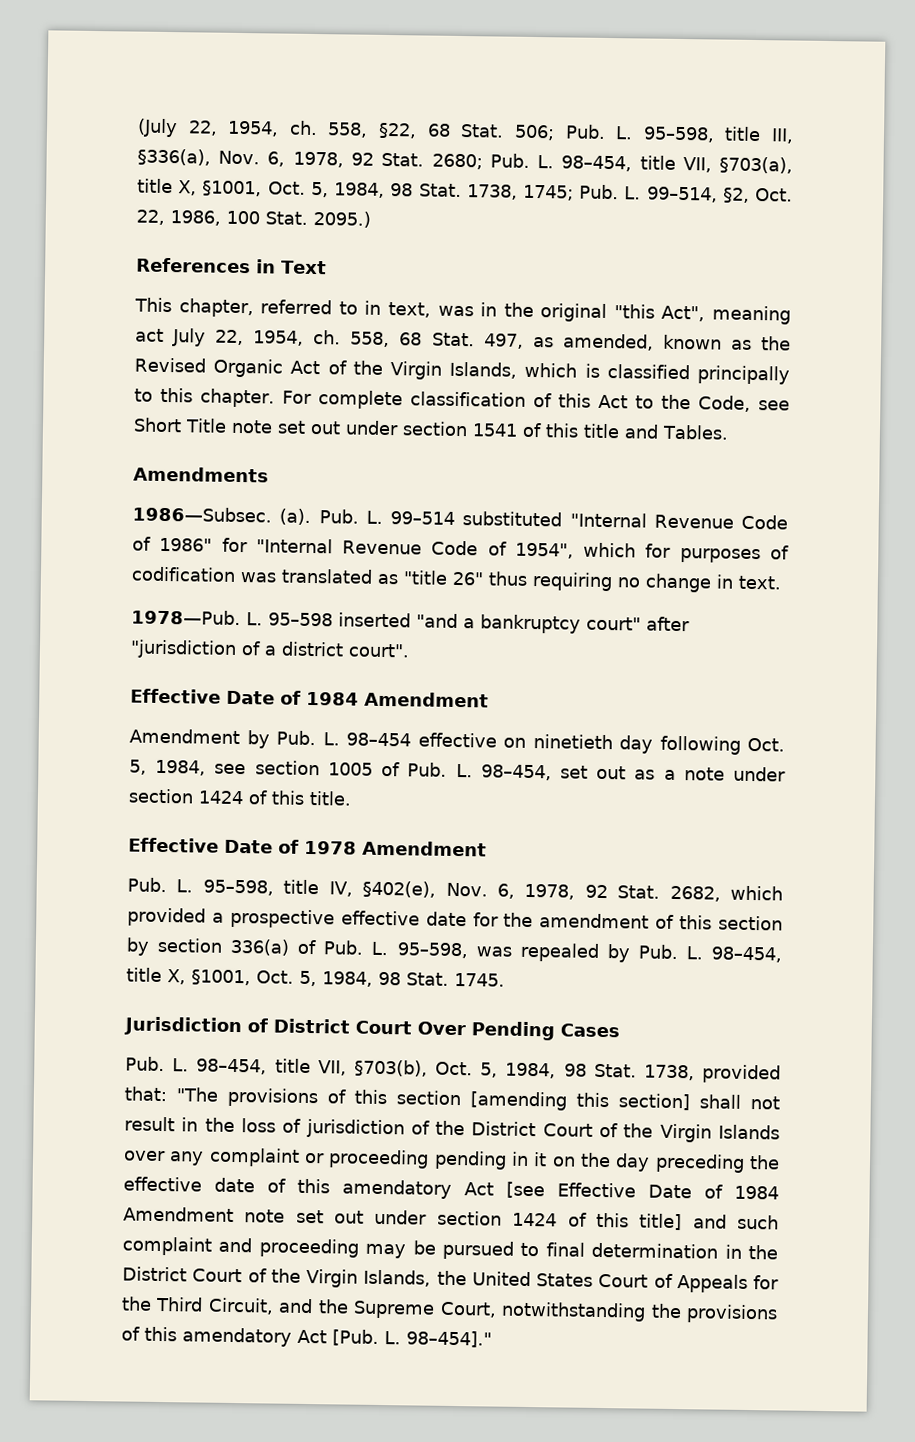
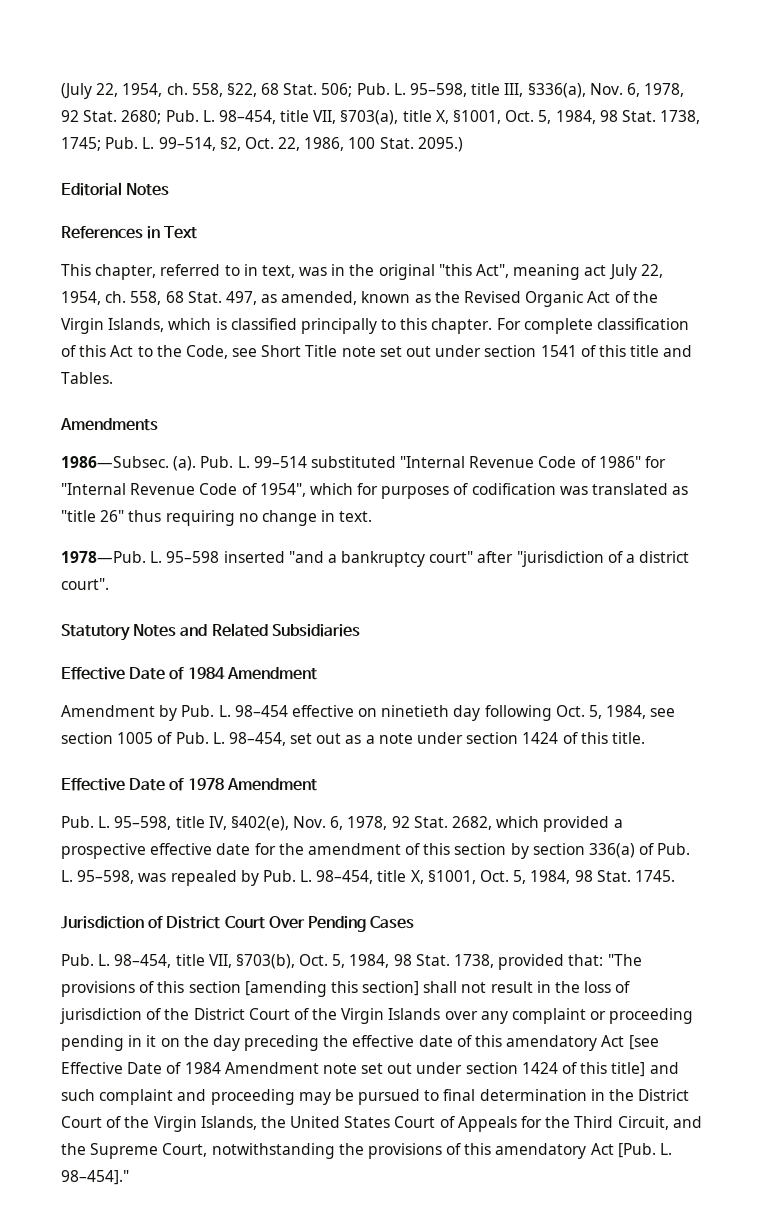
(371, 219) none -> [61,182,170,196] // Editorial Notes
(410, 650) none -> [61,623,360,641] // Statutory Notes and Related Subsidiaries

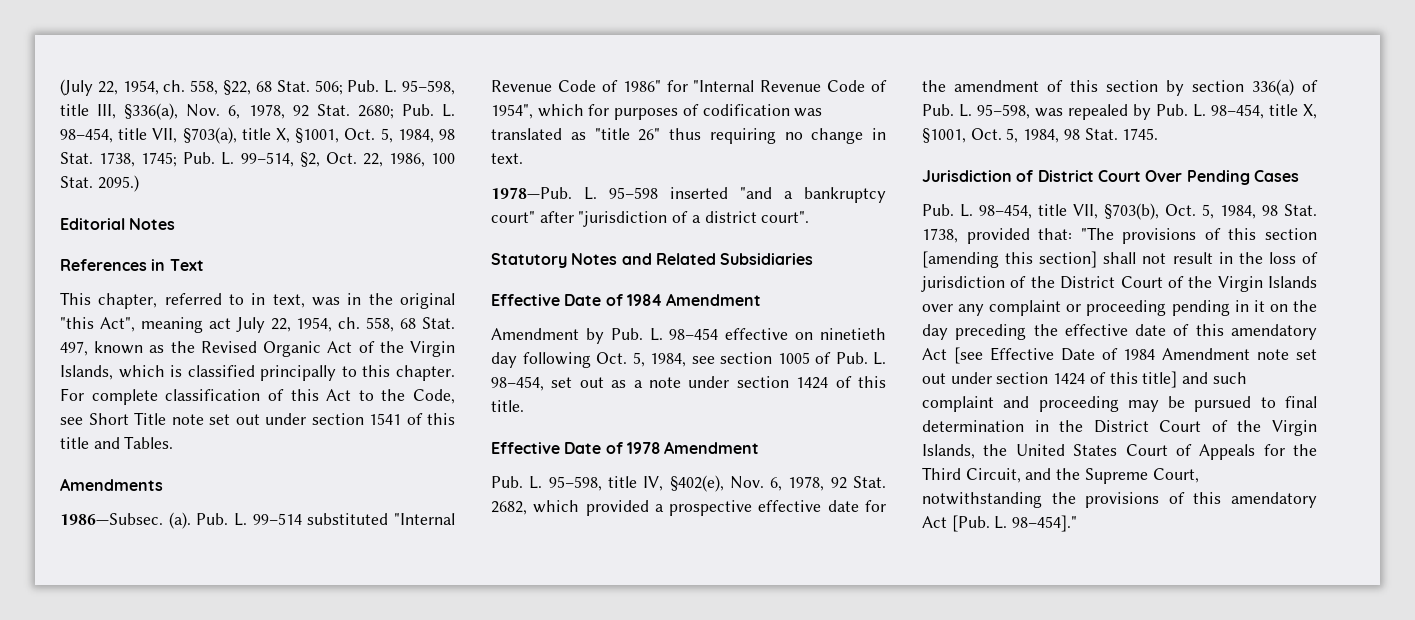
[261,291,358,305] as amended, -> (88, 348) none

